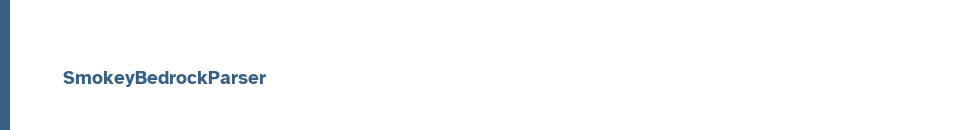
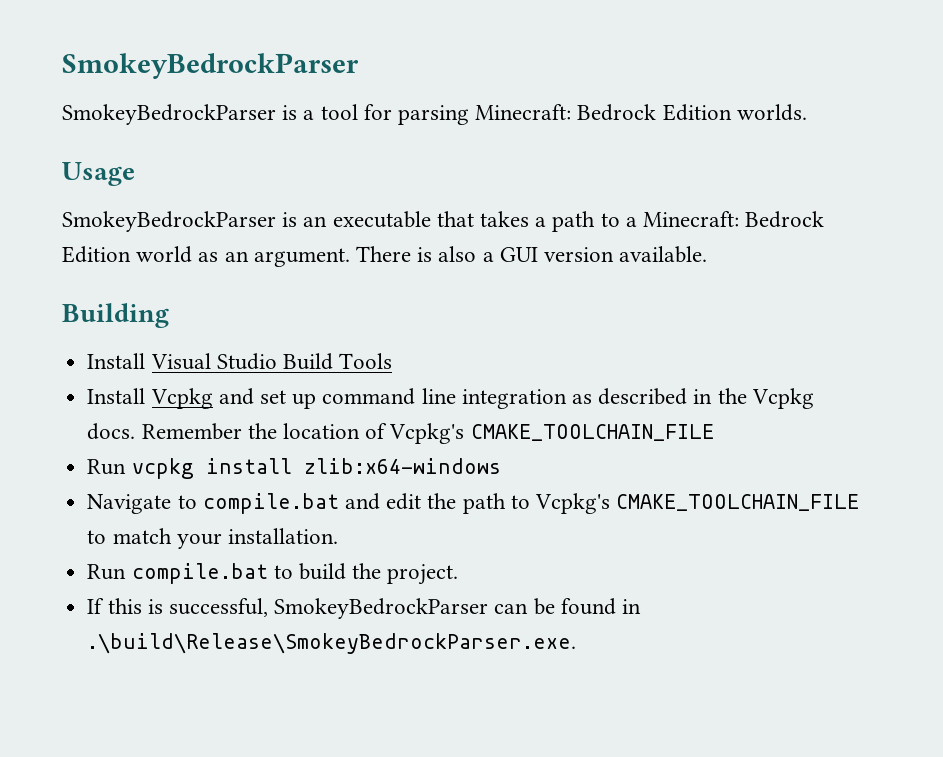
[63,71,266,87] SmokeyBedrockParser -> [62,53,359,79] [62,104,807,125] [62,162,135,186] [62,211,825,232] [62,246,708,267] [62,303,169,328] [87,353,393,370] [87,388,814,409] [87,423,714,444] [87,458,501,479] [87,493,860,514] [87,528,338,549] [87,563,459,585] [87,598,641,619] [87,633,577,654] SmokeyBedrockParser // SmokeyBedrockParser is a tool for parsing Minecraft: Bedrock Edition worlds. // Usage // SmokeyBedrockParser is an executable that takes a path to a Minecraft: Bedrock Edition world as an argument. There is also a GUI version available. // Building // Install Visual Studio Build Tools // Install Vcpkg and set up command line integration as described in the Vcpkg docs. Remember the location of Vcpkg's CMAKE_TOOLCHAIN_FILE // Run vcpkg install zlib:x64-windows // Navigate to compile.bat and edit the path to Vcpkg's CMAKE_TOOLCHAIN_FILE to match your installation. // Run compile.bat to build the project. // If this is successful, SmokeyBedrockParser can be found in .\build\Release\SmokeyBedrockParser.exe.

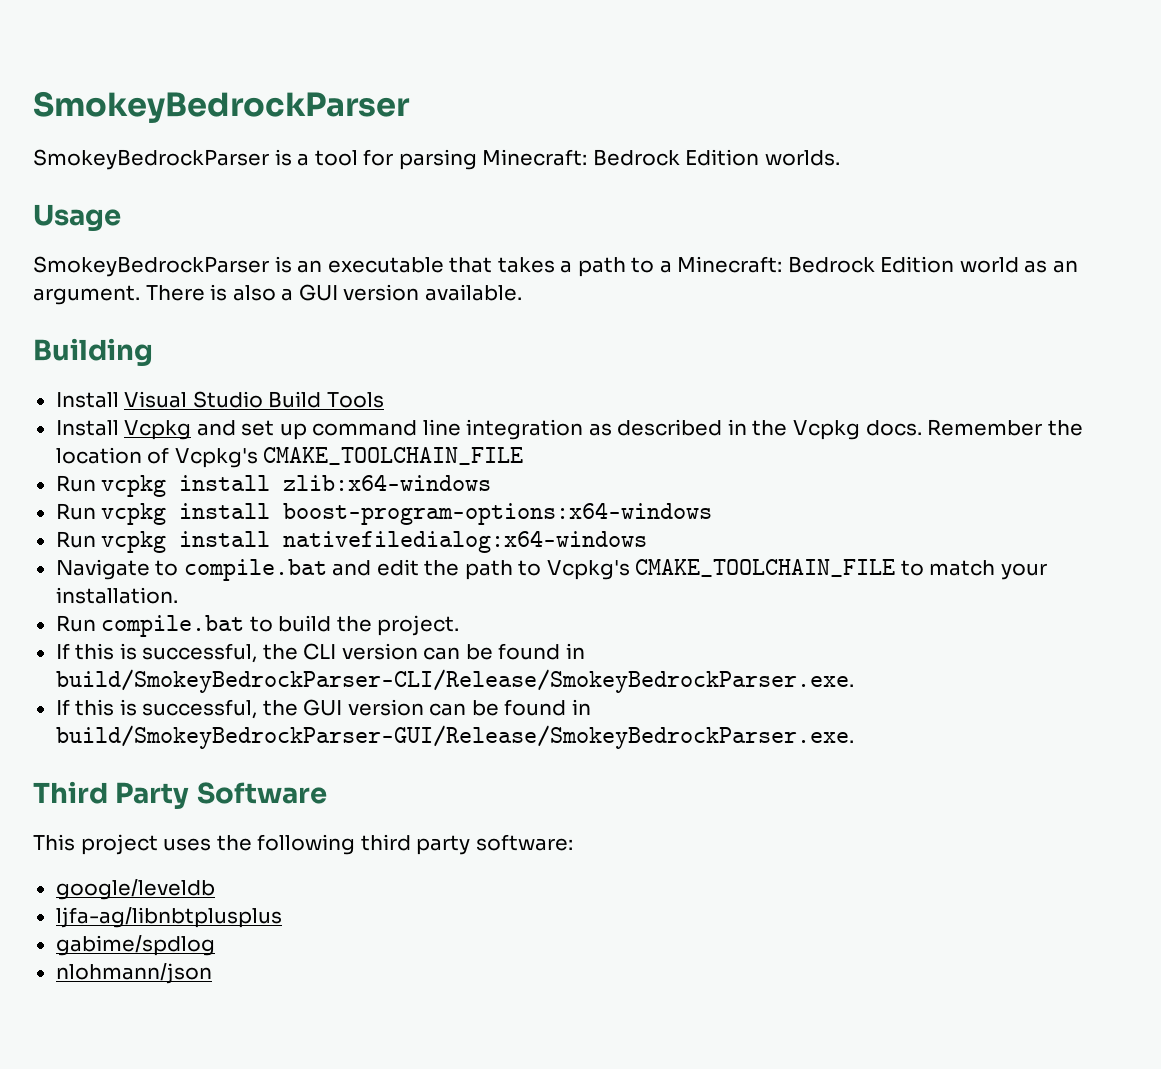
(501, 466) none -> [55,502,713,525] [55,530,648,553] // Run vcpkg install boost-program-options:x64-windows // Run vcpkg install nativefiledialog:x64-windows
[274,598,641,619] [87,633,577,654] SmokeyBedrockParser can be found in .\build\Release\SmokeyBedrockParser.exe. -> [262,643,585,660] [55,669,854,693] [55,699,591,719] [55,725,854,749] [33,781,327,809] [33,834,573,855] [55,879,215,900] [55,907,282,928] [55,935,215,956] [55,963,212,984] the CLI version can be found in build/SmokeyBedrockParser-CLI/Release/SmokeyBedrockParser.exe. // If this is successful, the GUI version can be found in build/SmokeyBedrockParser-GUI/Release/SmokeyBedrockParser.exe. // Third Party Software // This project uses the following third party software: // google/leveldb // ljfa-ag/libnbtplusplus // gabime/spdlog // nlohmann/json

